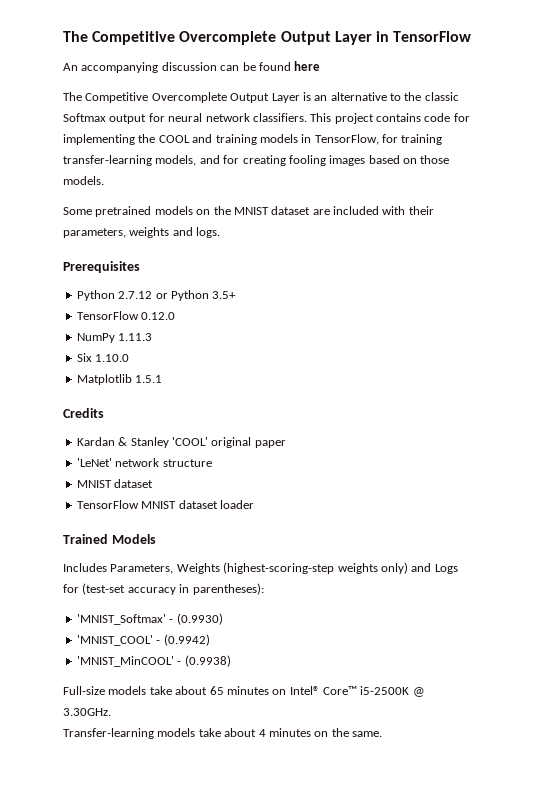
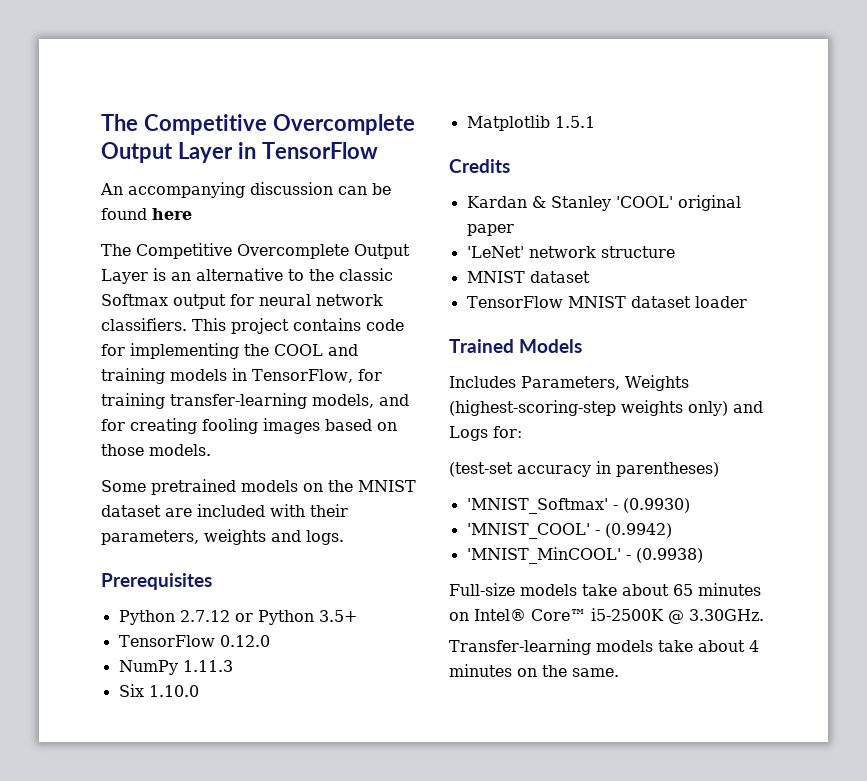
[63,584,79,593] for -> [493,426,522,438] for: //
[192,583,264,595] parentheses): -> [616,462,719,477] parentheses)

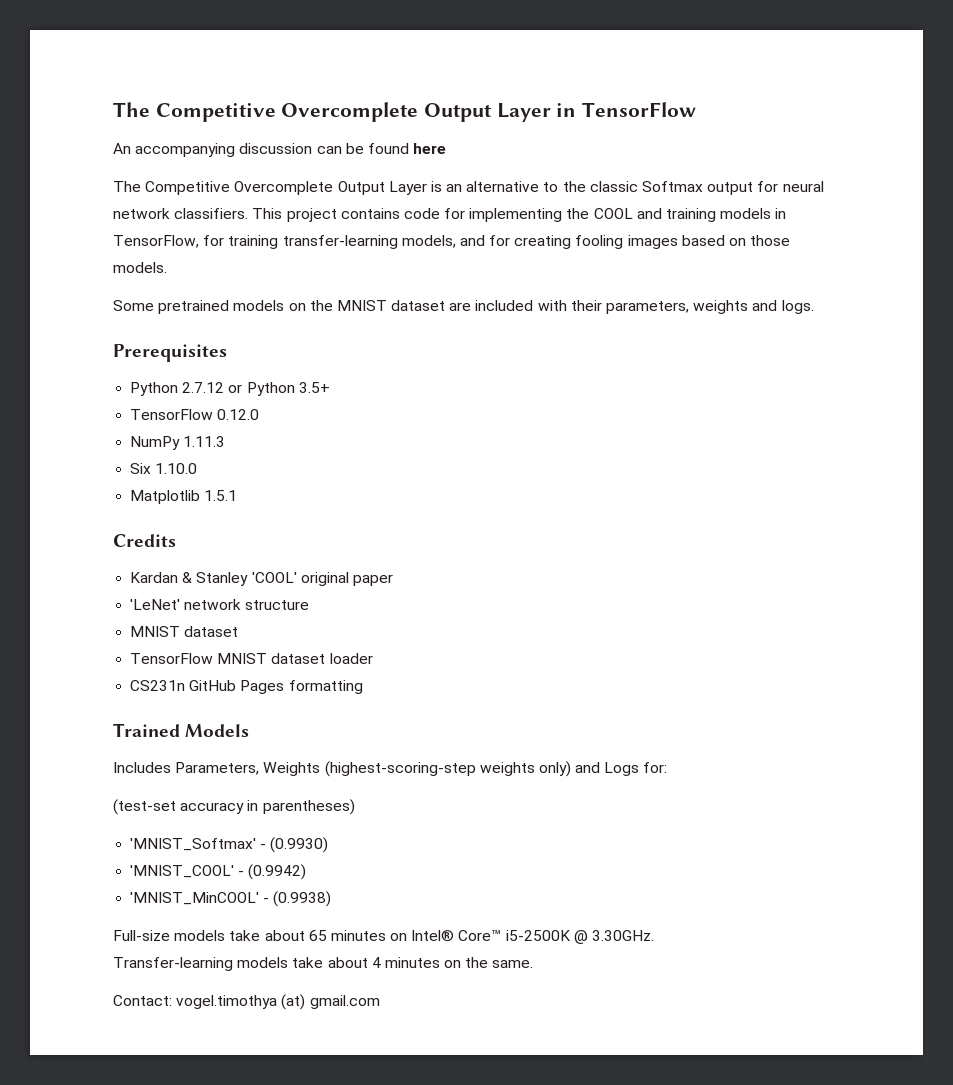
(747, 302) none -> [130,680,363,694] // CS231n GitHub Pages formatting
(619, 672) none -> [113,994,380,1010] // Contact: vogel.timothya (at) gmail.com

